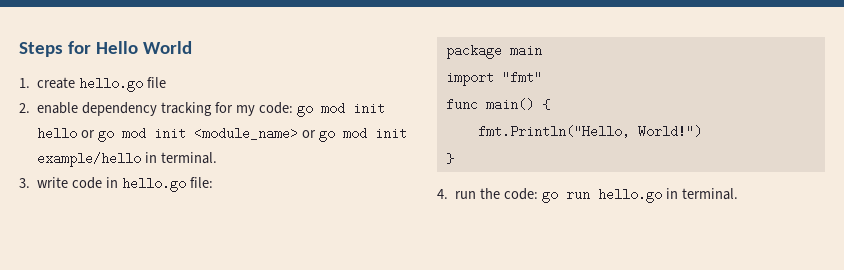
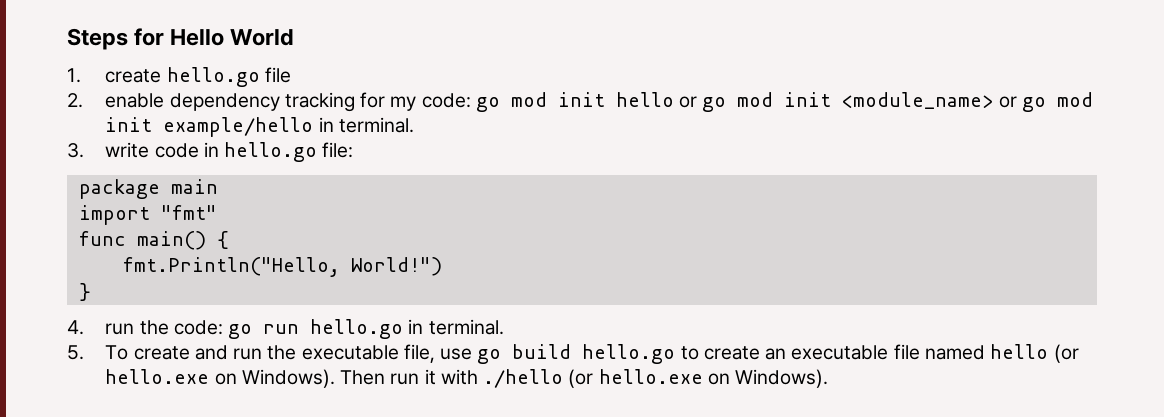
(738, 194) none -> [67,344,1079,364] [105,369,829,388] // 5. To create and run the executable file, use go build hello.go to create an executable file named hello (or hello.exe on Windows). Then run it with ./hello (or hello.exe on Windows).

